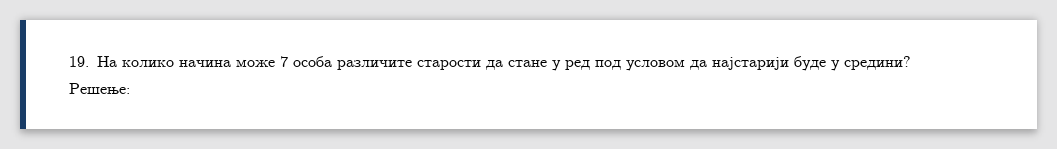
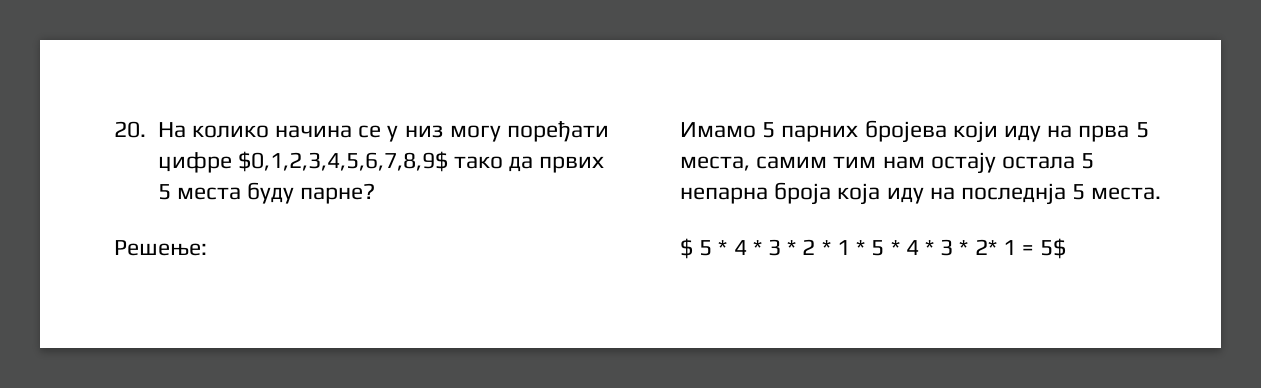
[69,56,89,67] 19. -> [114,121,146,138] 20.
[236,56,911,71] [69,83,130,94] може 7 особа различите старости да стане у ред под условом да најстарији буде у средини? // Решење: -> [358,121,609,142] [157,151,605,173] [157,182,376,204] [114,240,207,256] [680,120,1149,143] [680,152,1095,174] [680,182,1162,205] [680,238,1067,259] се у низ могу поређати цифре $0,1,2,3,4,5,6,7,8,9$ тако да првих 5 места буду парне? // Решење: // Имамо 5 парних бројева који иду на прва 5 места, самим тим нам остају остала 5 непарна броја која иду на последнја 5 места. // $ 5 * 4 * 3 * 2 * 1 * 5 * 4 * 3 * 2* 1 = 5$

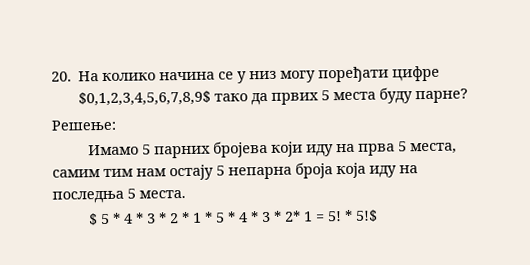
[1002,156,1076,169] остала -> (214, 172) none
[961,183,1067,205] последнја -> [52,190,124,204] последња
[1040,238,1067,259] 5$ -> [327,209,379,222] 5! * 5!$

